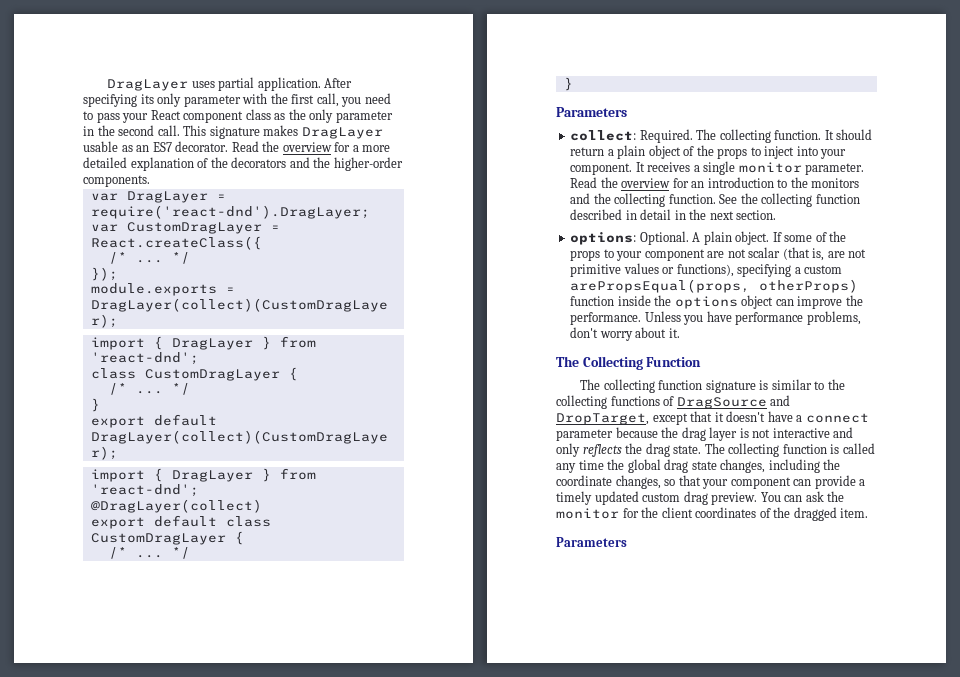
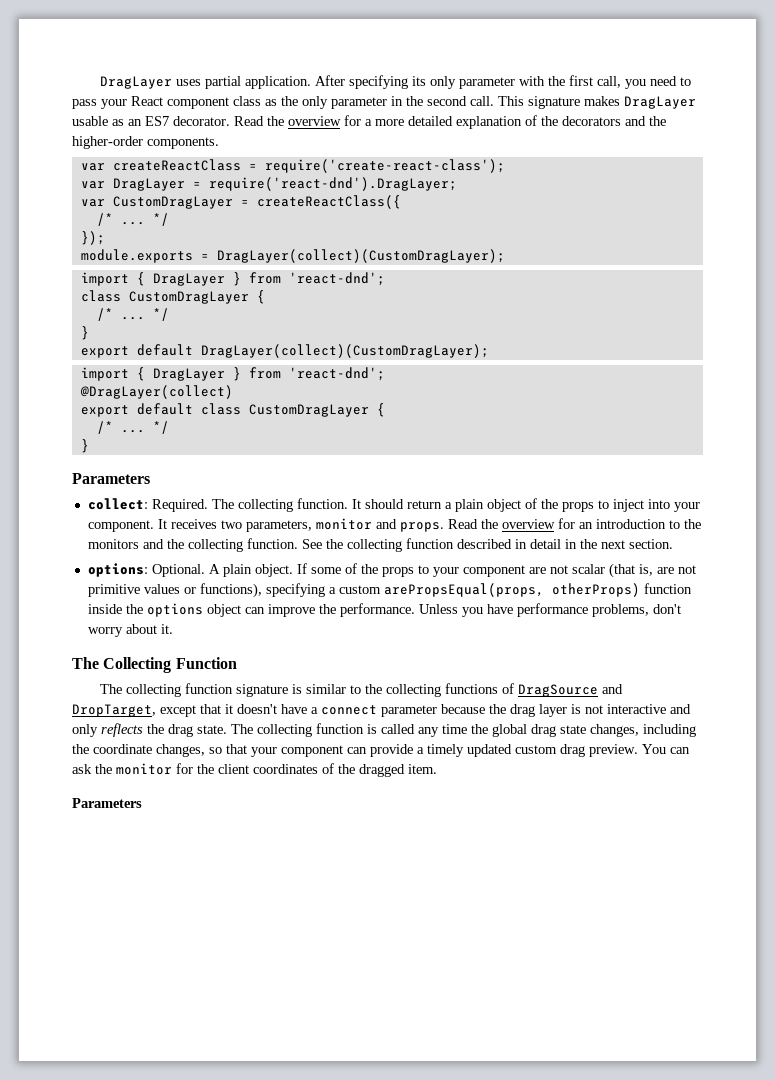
(150, 181) none -> [80,159,505,173] // var createReactClass = require('create-react-class');
[90,236,262,250] React.createClass({ -> [256,195,401,209] createReactClass({
[693,161,865,175] a single monitor parameter. -> [220,518,444,532] two parameters, monitor and props.

